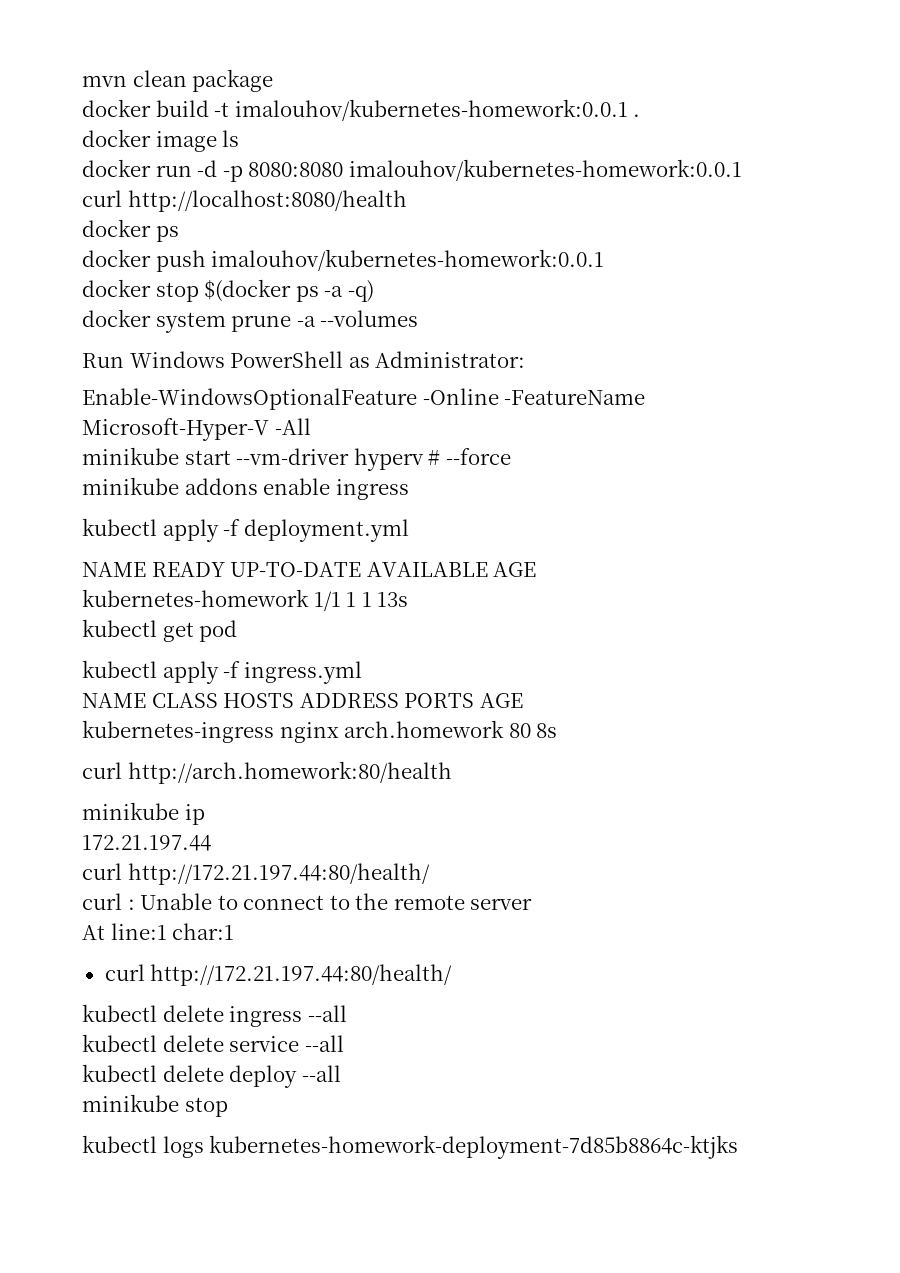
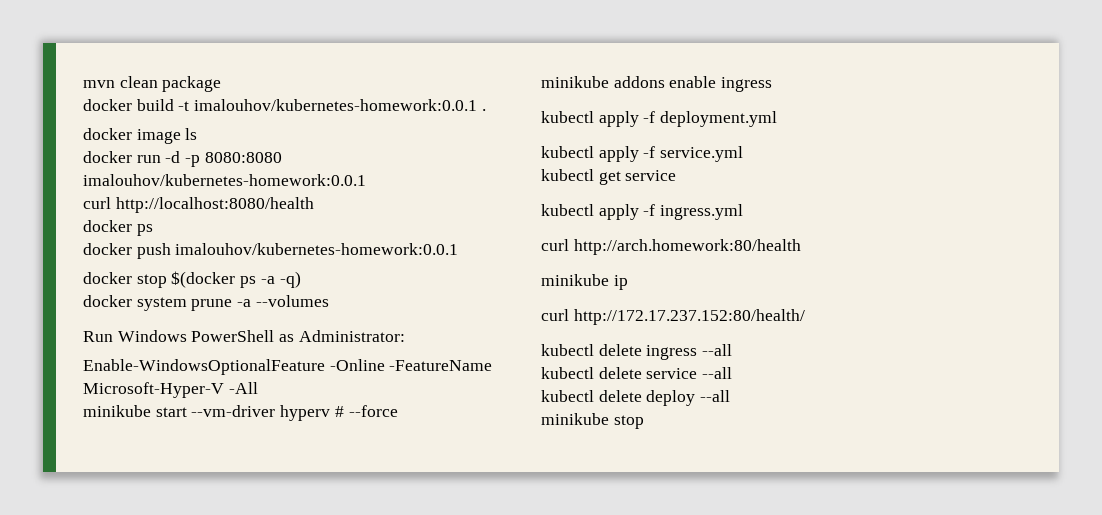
[82,562,537,577] [82,589,409,611] NAME READY UP-TO-DATE AVAILABLE AGE // kubernetes-homework 1/1 1 1 13s -> [541,146,744,162] kubectl apply -f service.yml
[199,620,238,642] pod -> [625,170,677,181] service
[82,693,523,708] [82,720,558,743] // NAME CLASS HOSTS ADDRESS PORTS AGE // kubernetes-ingress nginx arch.homework 80 8s -> (744, 212) none
[82,835,211,851] [82,863,430,885] [82,893,533,910] [82,923,235,940] [104,964,453,986] // 172.21.197.44 // curl http://172.21.197.44:80/health/ // curl : Unable to connect to the remote server // At line:1 char:1 // curl http://172.21.197.44:80/health/ -> [541,309,805,325] // curl http://172.17.237.152:80/health/
[82,1135,739,1159] // kubectl logs kubernetes-homework-deployment-7d85b8864c-ktjks -> (644, 422) none

